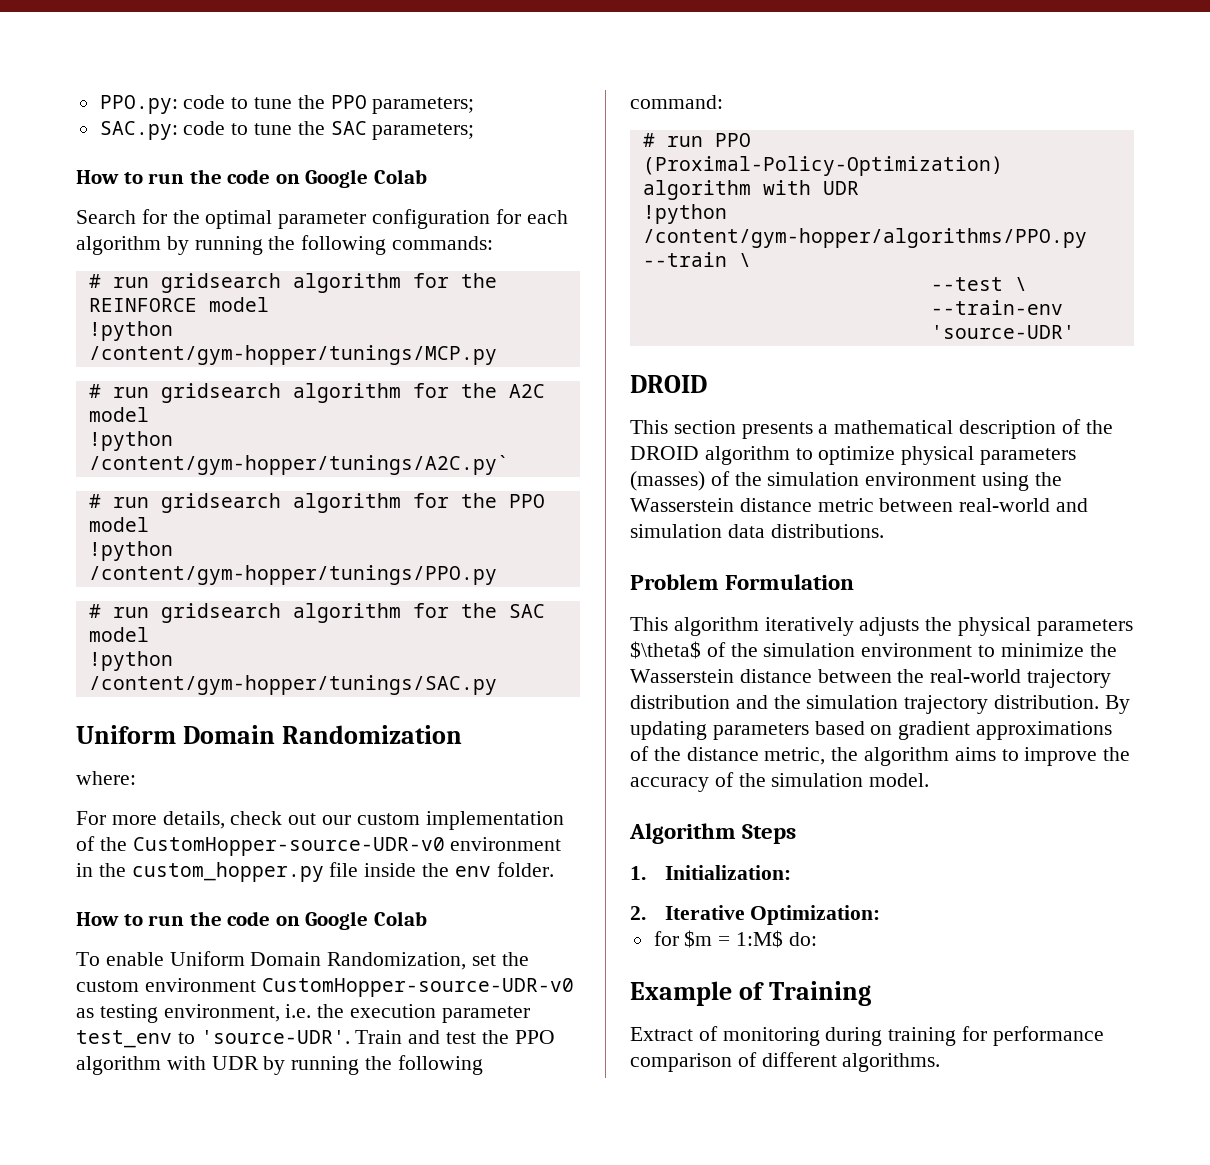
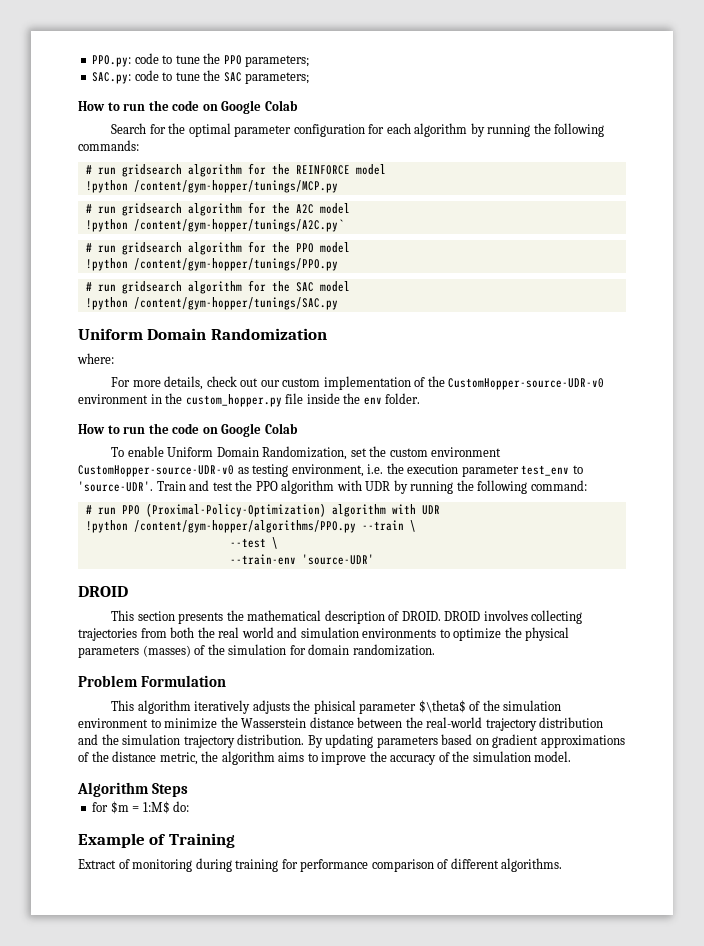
[818,424,829,434] a -> [226,610,244,621] the
[1085,420,1113,434] [630,446,790,465] the DROID algorithm -> [401,610,583,624] [78,627,437,641] DROID. DROID involves collecting trajectories from both the real world and simulation environments
(896, 455) none -> [504,627,522,638] the
[865,472,1062,491] [630,498,1089,512] [630,524,884,538] environment using the Wasserstein distance metric between real-world and simulation data distributions. -> [289,644,435,656] for domain randomization.
[958,617,1133,636] physical parameters -> [313,700,417,714] phisical parameter
[630,865,791,880] [630,905,881,925] // 1. Initialization: // 2. Iterative Optimization: -> (188, 790) none

